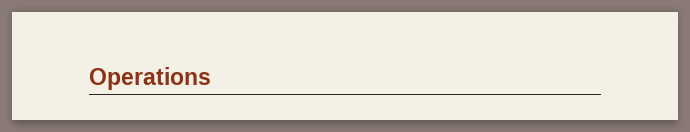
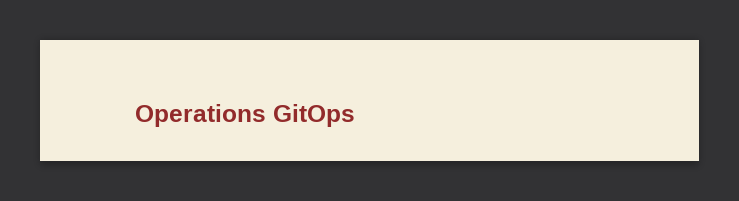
(211, 78) none -> [273,104,355,127] GitOps

